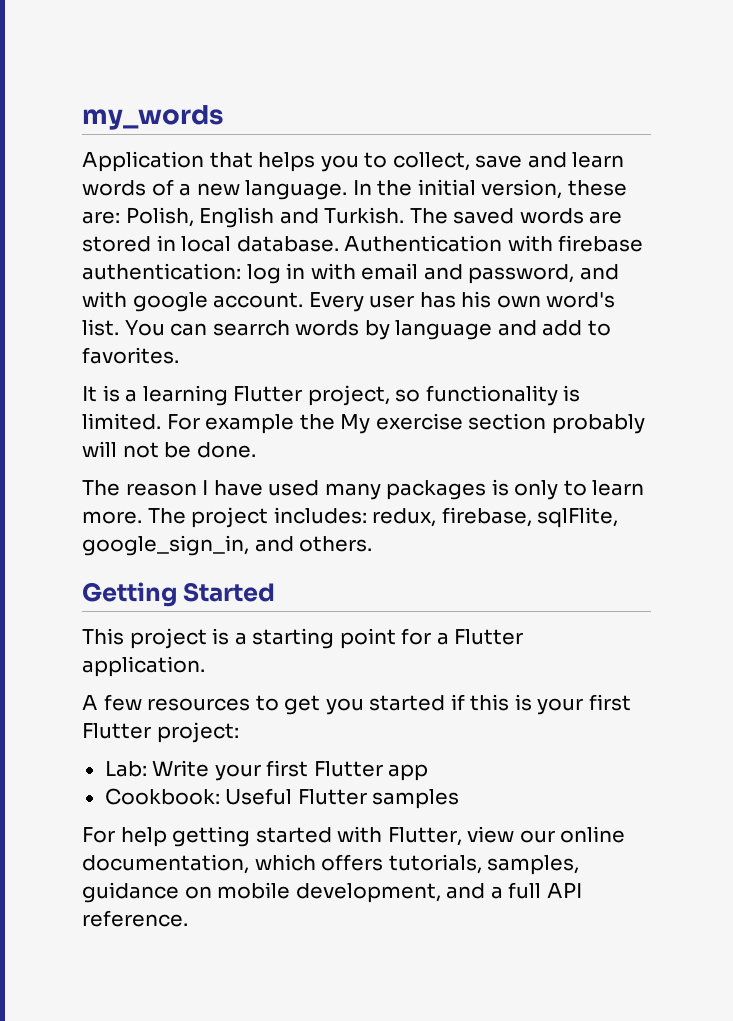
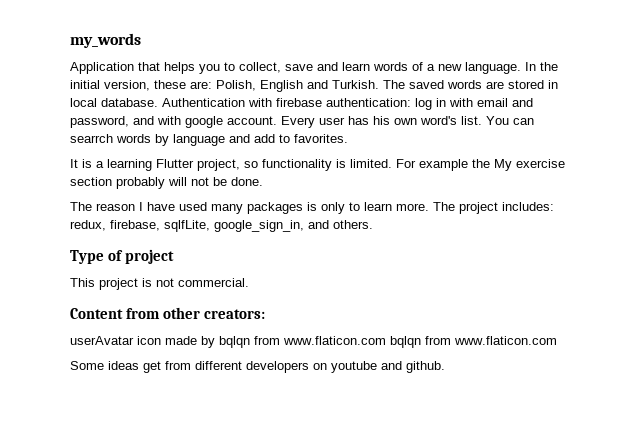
[537,507,619,528] sqlFlite, -> [164,220,210,232] sqlfLite,
[82,582,276,607] Getting Started -> [70,249,174,264] Type of project
[234,628,524,649] [82,656,205,677] [82,694,631,715] [82,722,239,743] [104,760,429,781] [104,788,460,809] [82,826,626,847] [82,854,580,875] [82,882,582,903] [82,910,188,927] a starting point for a Flutter application. // A few resources to get you started if this is your first Flutter project: // Lab: Write your first Flutter app // Cookbook: Useful Flutter samples // For help getting started with Flutter, view our online documentation, which offers tutorials, samples, guidance on mobile development, and a full API reference. -> [156,278,249,287] [70,307,265,319] [70,336,557,348] [70,361,445,373] not commercial. // Content from other creators: // userAvatar icon made by bqlqn from www.flaticon.com bqlqn from www.flaticon.com // Some ideas get from different developers on youtube and github.

